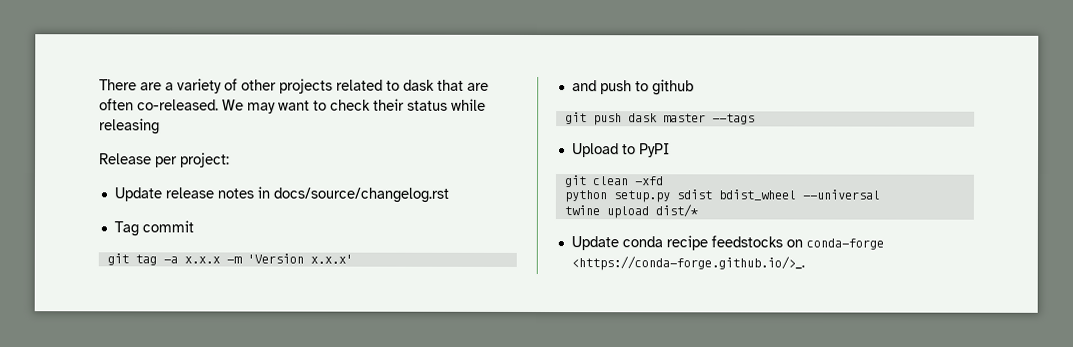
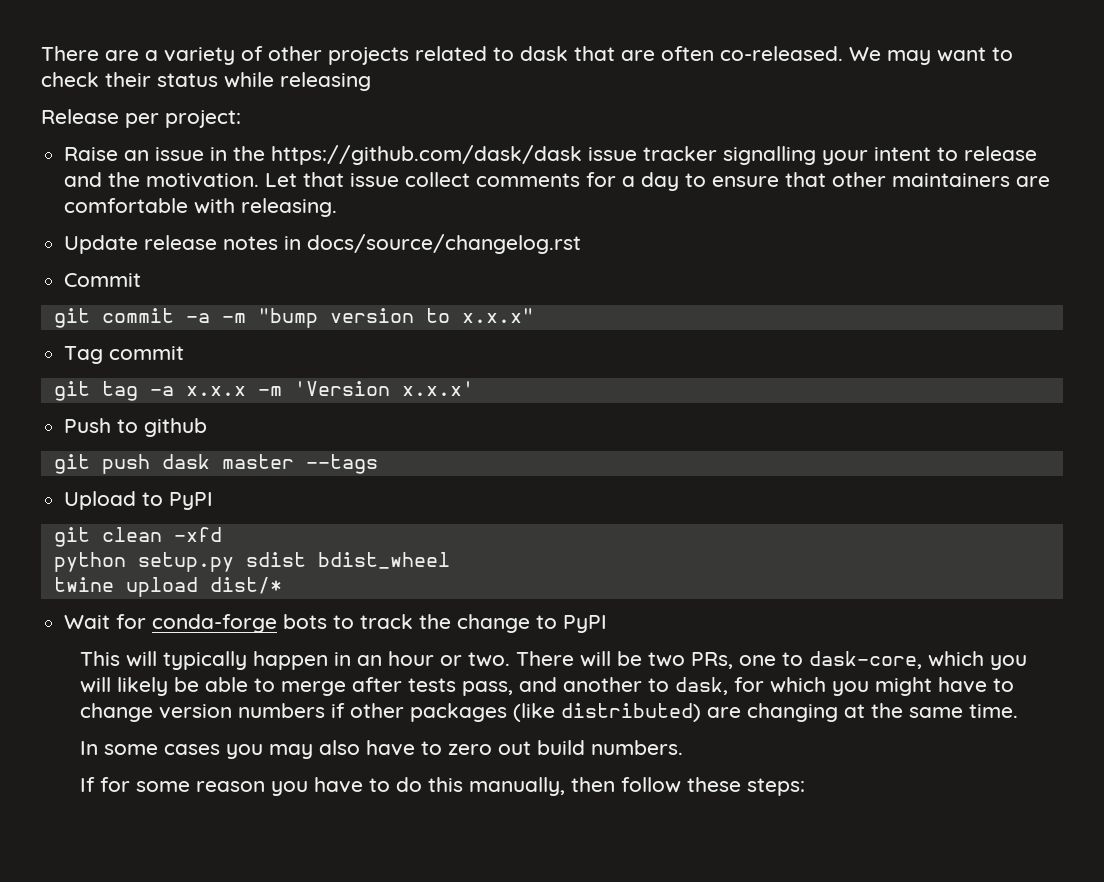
(230, 160) none -> [64,145,1038,165] [64,172,1051,191] [64,198,338,217] // Raise an issue in the https://github.com/dask/dask issue tracker signalling your intent to release and the motivation. Let that issue collect comments for a day to ensure that other maintainers are comfortable with releasing.
(449, 195) none -> [64,273,142,287] [53,308,534,328] // Commit // git commit -a -m "bump version to x.x.x"
[571,80,632,95] and push -> [64,418,112,433] Push
[801,189,880,200] --universal -> (450, 560) none
[570,235,884,251] [570,256,805,271] Update conda recipe feedstocks on conda-forge <https://conda-forge.github.io/>_. -> [64,614,608,633] [80,651,1028,670] [80,677,1015,696] [80,703,1019,722] [80,740,684,759] [80,777,806,796] Wait for conda-forge bots to track the change to PyPI // This will typically happen in an hour or two. There will be two PRs, one to dask-core, which you will likely be able to merge after tests pass, and another to dask, for which you might have to change version numbers if other packages (like distributed) are changing at the same time. // In some cases you may also have to zero out build numbers. // If for some reason you have to do this manually, then follow these steps:

